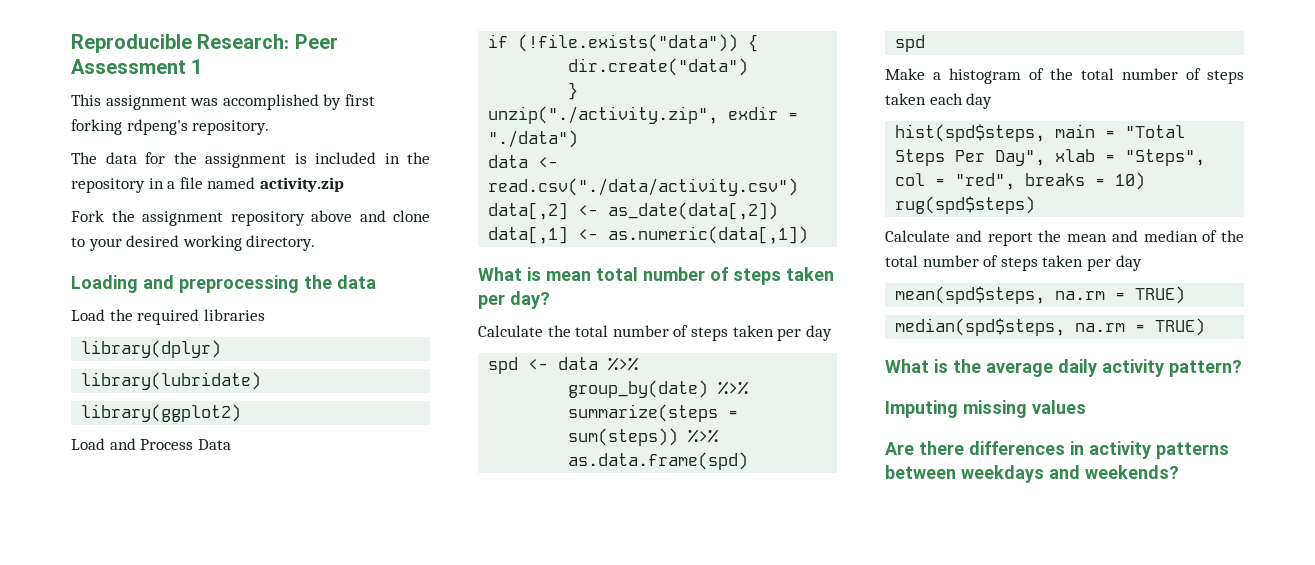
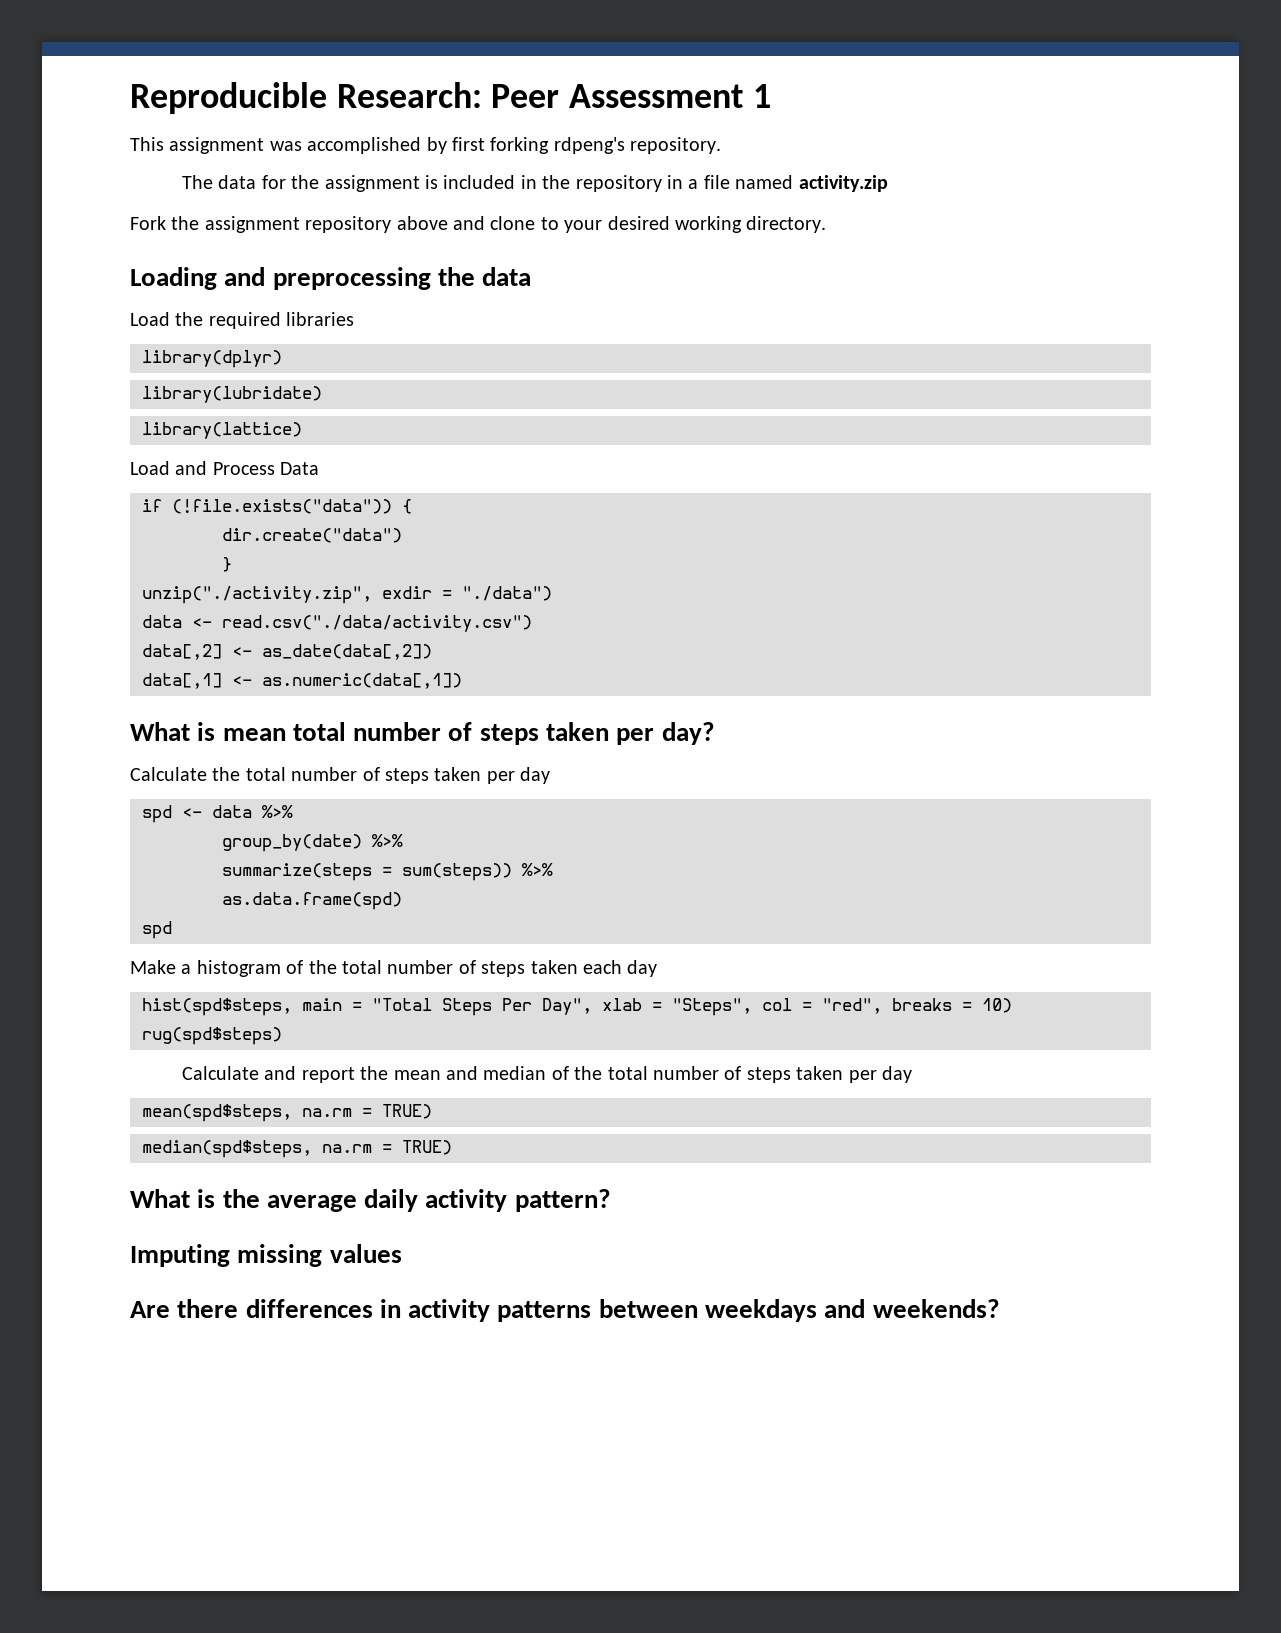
[81,404,242,422] library(ggplot2) -> [142,422,302,439] library(lattice)

